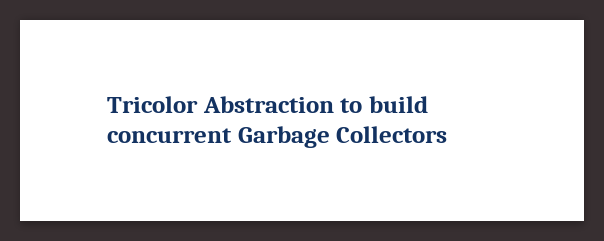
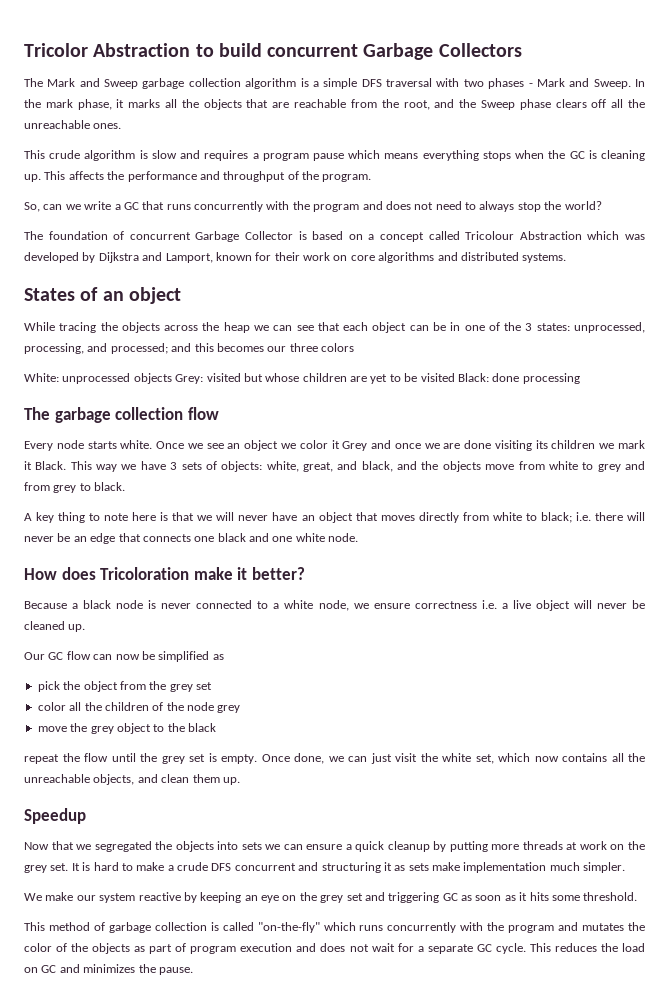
(448, 134) none -> [24,78,645,89] [24,99,645,110] [24,120,122,129] [24,150,645,161] [24,171,372,182] [24,201,602,212] [24,231,646,242] [24,252,567,263] [24,287,181,304] [24,322,645,333] [24,343,354,354] [24,373,580,384] [24,407,219,423] [24,440,645,451] [24,461,646,472] [24,482,126,493] [24,512,646,523] [24,533,359,544] [24,567,305,580] [24,600,645,611] [24,621,86,632] [24,651,224,662] [37,681,212,692] [37,702,241,713] [37,723,216,734] [24,753,645,764] [24,774,240,785] [24,808,86,824] [24,841,645,852] [24,862,626,873] [24,892,638,903] [24,922,645,933] [24,943,645,954] [24,964,193,975] // The Mark and Sweep garbage collection algorithm is a simple DFS traversal with two phases - Mark and Sweep. In the mark phase, it marks all the objects that are reachable from the root, and the Sweep phase clears off all the unreachable ones. // This crude algorithm is slow and requires a program pause which means everything stops when the GC is cleaning up. This affects the performance and throughput of the program. // So, can we write a GC that runs concurrently with the program and does not need to always stop the world? // The foundation of concurrent Garbage Collector is based on a concept called Tricolour Abstraction which was developed by Dijkstra and Lamport, known for their work on core algorithms and distributed systems. // States of an object // While tracing the objects across the heap we can see that each object can be in one of the 3 states: unprocessed, processing, and processed; and this becomes our three colors // White: unprocessed objects Grey: visited but whose children are yet to be visited Black: done processing // The garbage collection flow // Every node starts white. Once we see an object we color it Grey and once we are done visiting its children we mark it Black. This way we have 3 sets of objects: white, great, and black, and the objects move from white to grey and from grey to black. // A key thing to note here is that we will never have an object that moves directly from white to black; i.e. there will never be an edge that connects one black and one white node. // How does Tricoloration make it better? // Because a black node is never connected to a white node, we ensure correctness i.e. a live object will never be cleaned up. // Our GC flow can now be simplified as // pick the object from the grey set // color all the children of the node grey // move the grey object to the black // repeat the flow until the grey set is empty. Once done, we can just visit the white set, which now contains all the unreachable objects, and clean them up. // Speedup // Now that we segregated the objects into sets we can ensure a quick cleanup by putting more threads at work on the grey set. It is hard to make a crude DFS concurrent and structuring it as sets make implementation much simpler. // We make our system reactive by keeping an eye on the grey set and triggering GC as soon as it hits some threshold. // This method of garbage collection is called "on-the-fly" which runs concurrently with the program and mutates the color of the objects as part of program execution and does not wait for a separate GC cycle. This reduces the load on GC and minimizes the pause.

